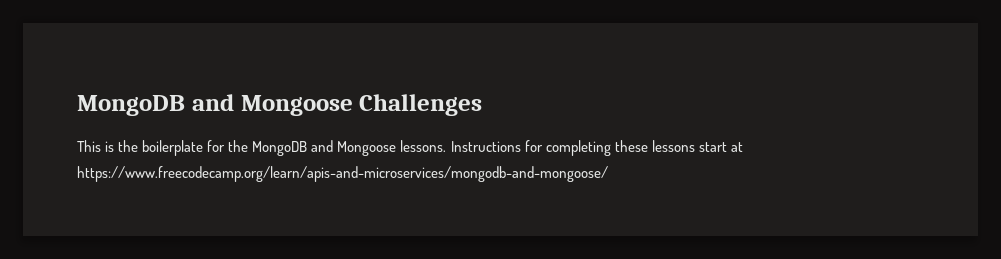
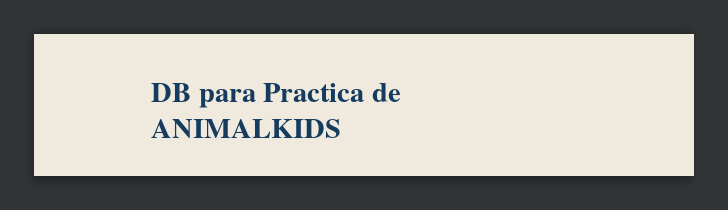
[77,94,483,116] [77,140,743,156] [77,166,608,182] MongoDB and Mongoose Challenges // This is the boilerplate for the MongoDB and Mongoose lessons. Instructions for completing these lessons start at https://www.freecodecamp.org/learn/apis-and-microservices/mongodb-and-mongoose/ -> [151,83,402,108] [151,119,341,138] DB para Practica de ANIMALKIDS

